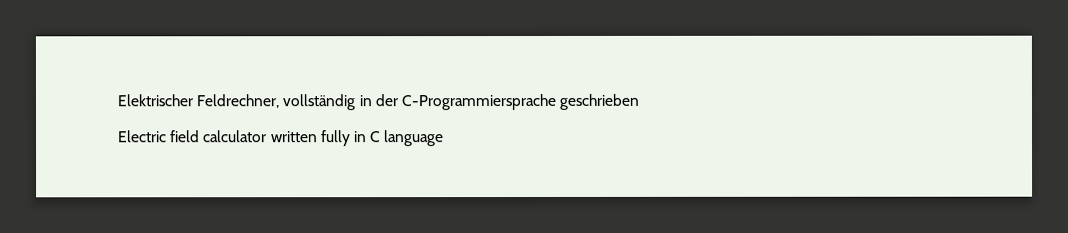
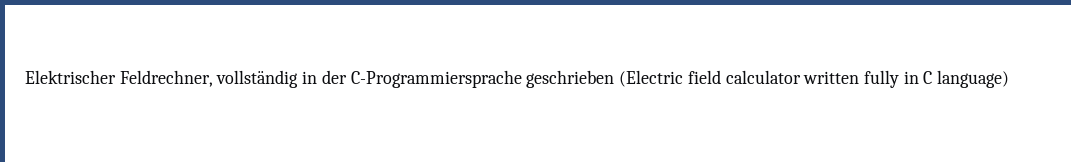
[118,130,167,143] // Electric -> [619,70,684,87] (Electric
[384,130,445,147] language -> [937,70,1010,88] language)

